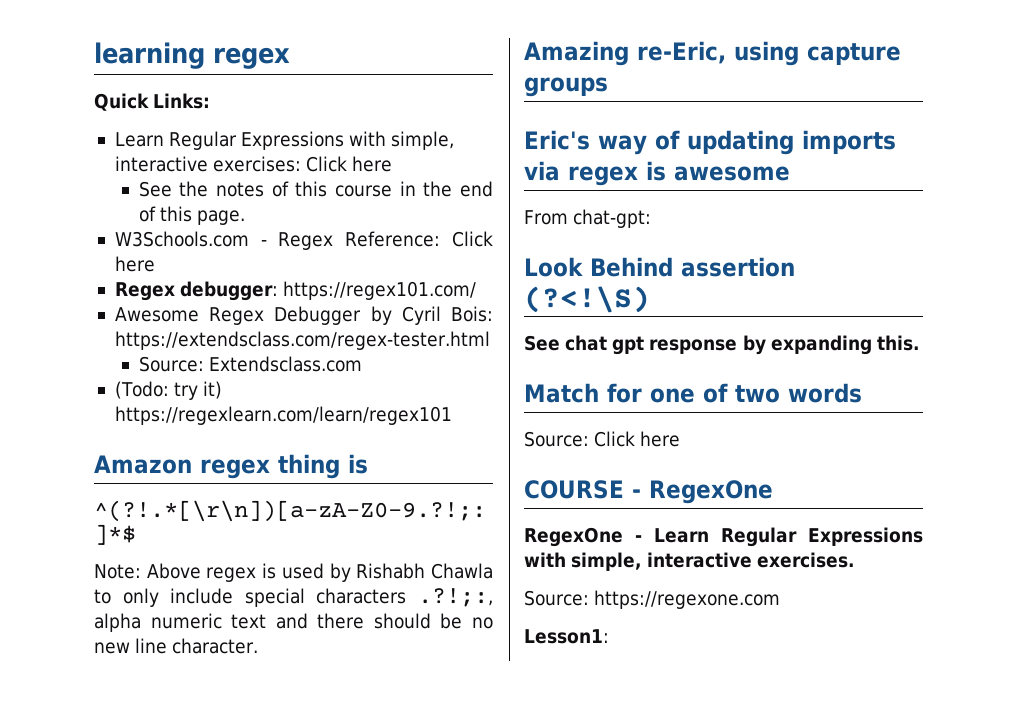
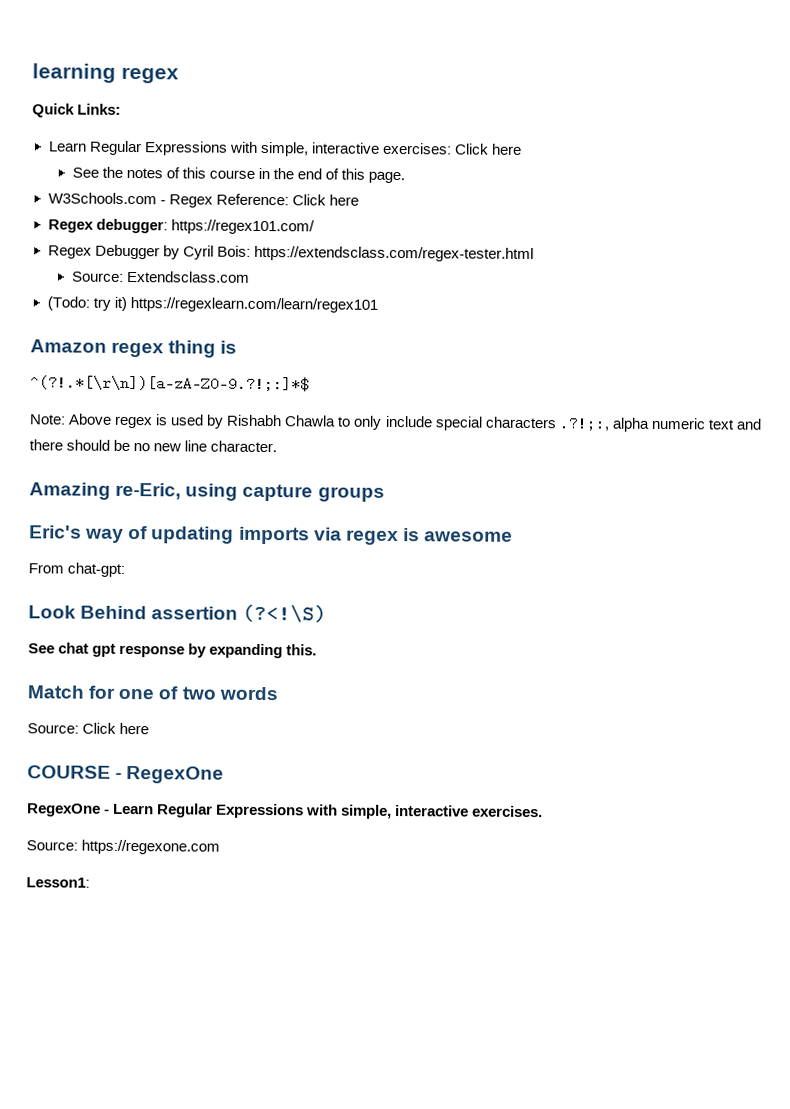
[114,307,199,322] Awesome -> (315, 227) none

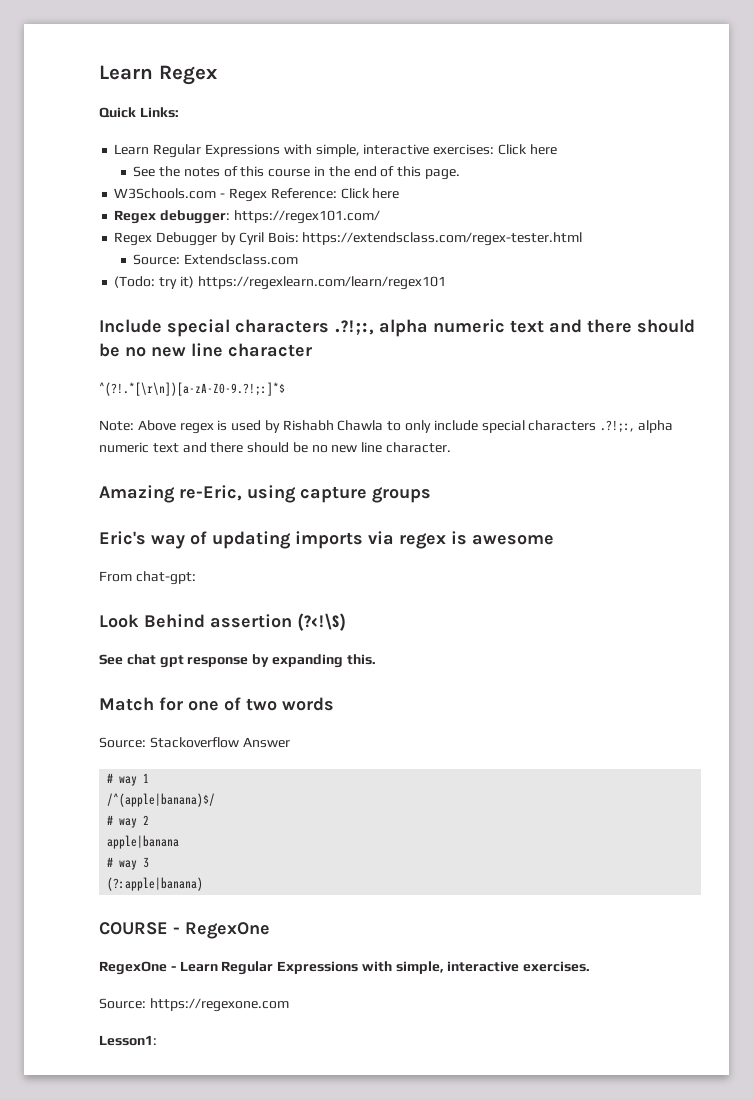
[32,63,179,84] learning regex -> [99,65,217,85] Learn Regex
[30,339,238,358] Amazon regex thing is -> [99,319,695,337] [99,343,312,357] Include special characters .?!;:, alpha numeric text and there should be no new line character
[82,722,150,735] Click here -> [149,737,290,748] [107,773,150,786] [107,793,216,807] [107,815,150,828] [107,835,180,849] [107,857,150,870] [107,877,204,891] Stackoverflow Answer // # way 1 // /^(apple|banana)$/ // # way 2 // apple|banana // # way 3 // (?:apple|banana)

